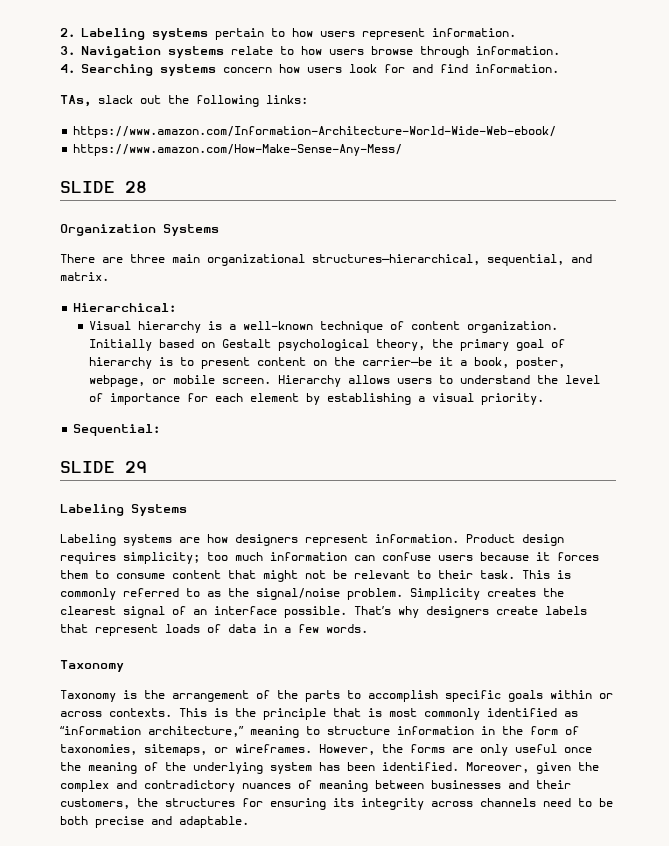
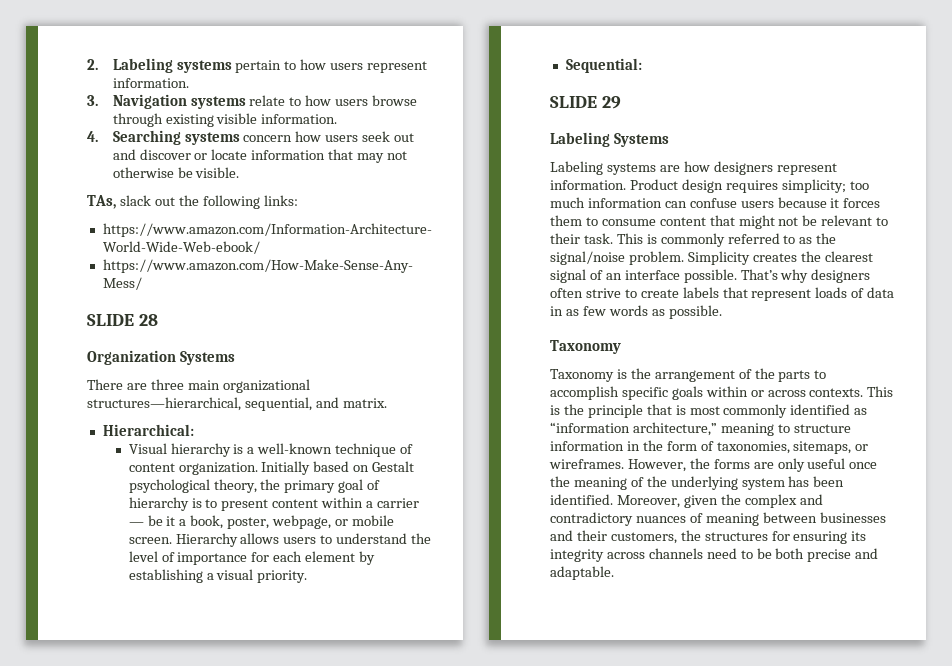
(469, 52) none -> [165,113,258,127] existing visible
[349,64,559,73] look for and find information. -> [362,131,415,142] [112,149,408,163] [112,167,240,178] seek out and discover or locate information that may not otherwise be visible.
[312,357,432,366] on the carrier—be -> [321,497,419,508] [128,515,163,526] within a carrier — be
(489, 612) none -> [550,288,637,298] often strive to
[284,624,368,633] a few words. -> [565,305,722,319] as few words as possible.

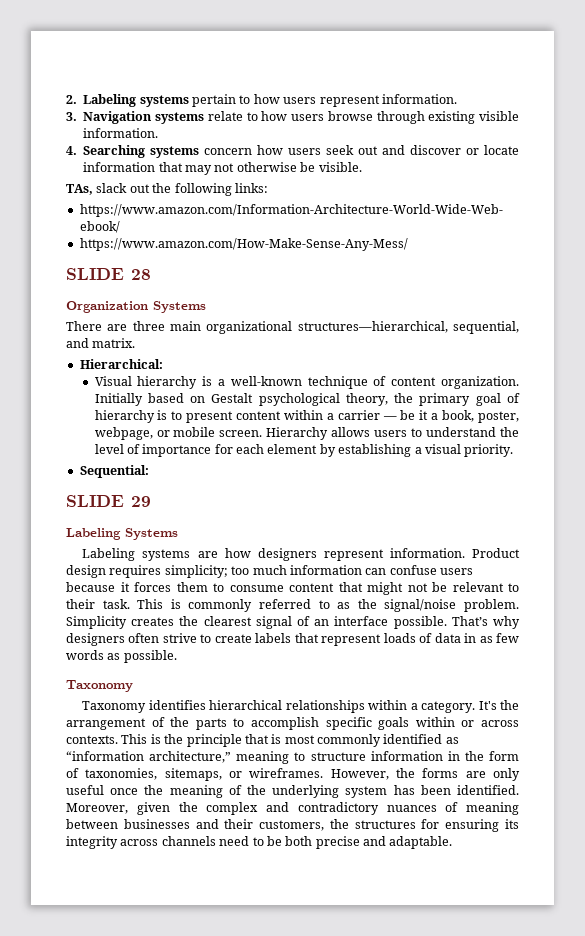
[616,369,627,379] is -> [148,700,497,713] identifies hierarchical relationships within a category. It's

